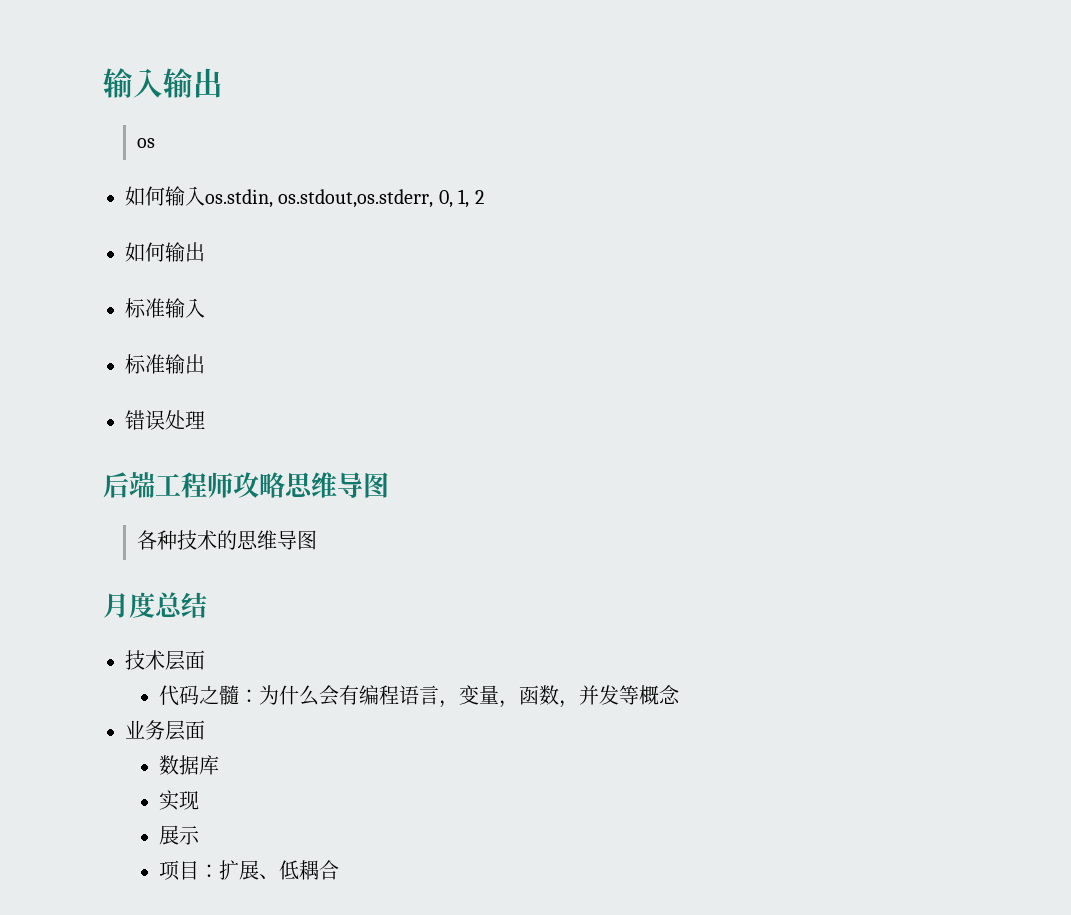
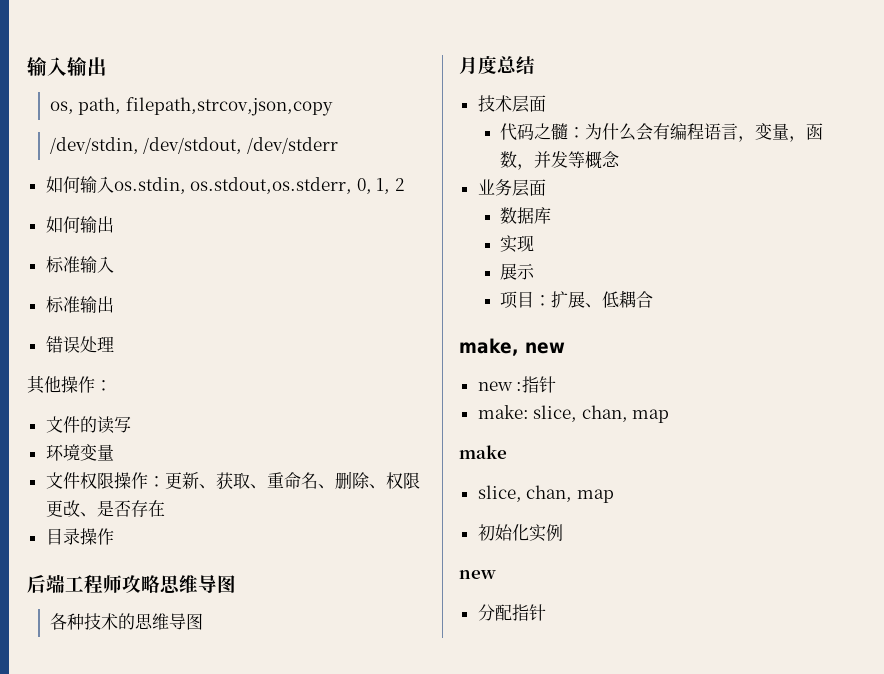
[137,138,156,148] os -> [49,97,333,116] [49,137,338,154] os, path, filepath,strcov,json,copy // /dev/stdin, /dev/stdout, /dev/stderr
(205, 420) none -> [27,375,112,394] [45,416,131,434] [45,444,114,461] [45,471,420,489] [45,500,165,517] [45,528,114,545] // 其他操作： // 文件的读写 // 环境变量 // 文件权限操作：更新、获取、重命名、删除、权限更改、是否存在 // 目录操作
(340, 870) none -> [459,338,565,356] [477,376,557,393] [477,405,670,423] [459,445,507,459] [477,485,614,503] [477,524,563,542] [459,570,496,579] [477,604,546,621] // make, new // new :指针 // make: slice, chan, map // make // slice, chan, map // 初始化实例 // new // 分配指针

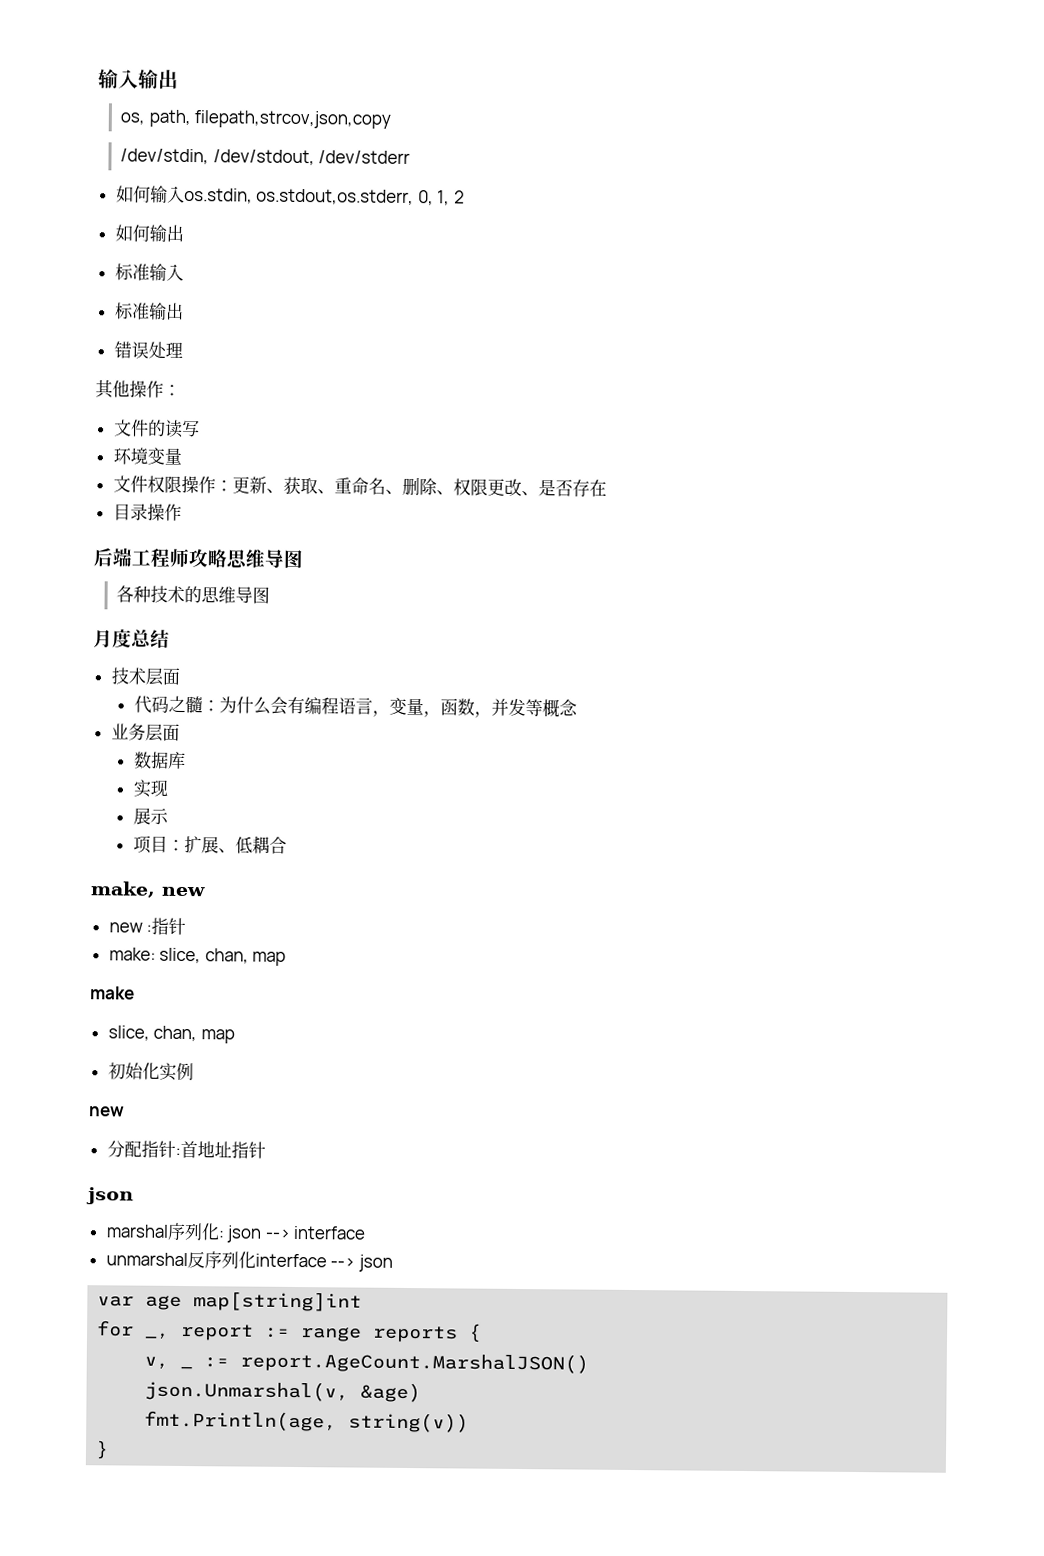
(546, 612) none -> [174,1140,266,1159] [86,1187,134,1205] [105,1222,367,1243] [105,1251,393,1272] [97,1291,363,1312] [97,1320,483,1343] [144,1351,590,1374] [144,1380,422,1403] [144,1410,470,1433] [95,1440,110,1460] :首地址指针 // json // marshal序列化: json --> interface // unmarshal反序列化interface --> json // var age map[string]int // for _, report := range reports { // v, _ := report.AgeCount.MarshalJSON() // json.Unmarshal(v, &age) // fmt.Println(age, string(v)) // }

